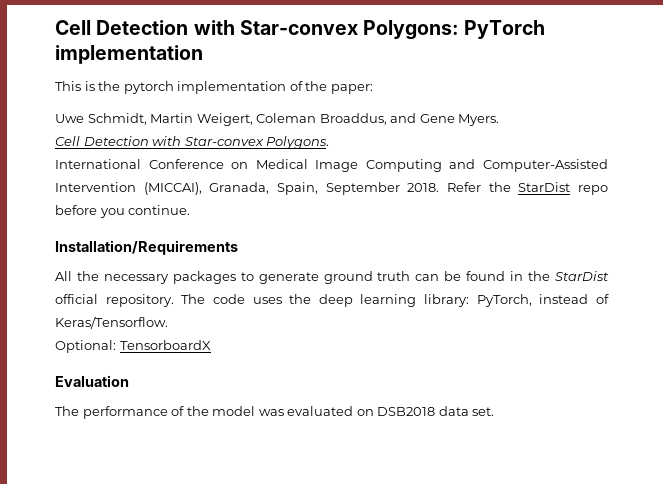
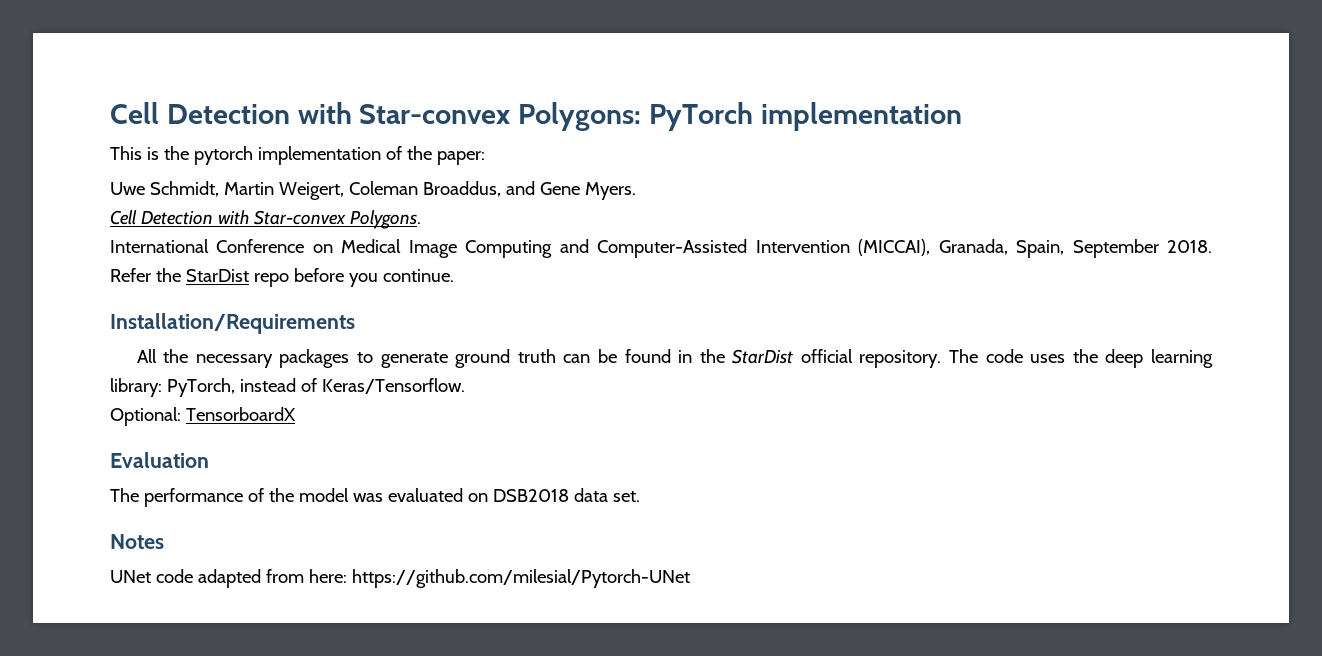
(495, 411) none -> [110,534,164,549] [110,569,690,588] // Notes // UNet code adapted from here: https://github.com/milesial/Pytorch-UNet

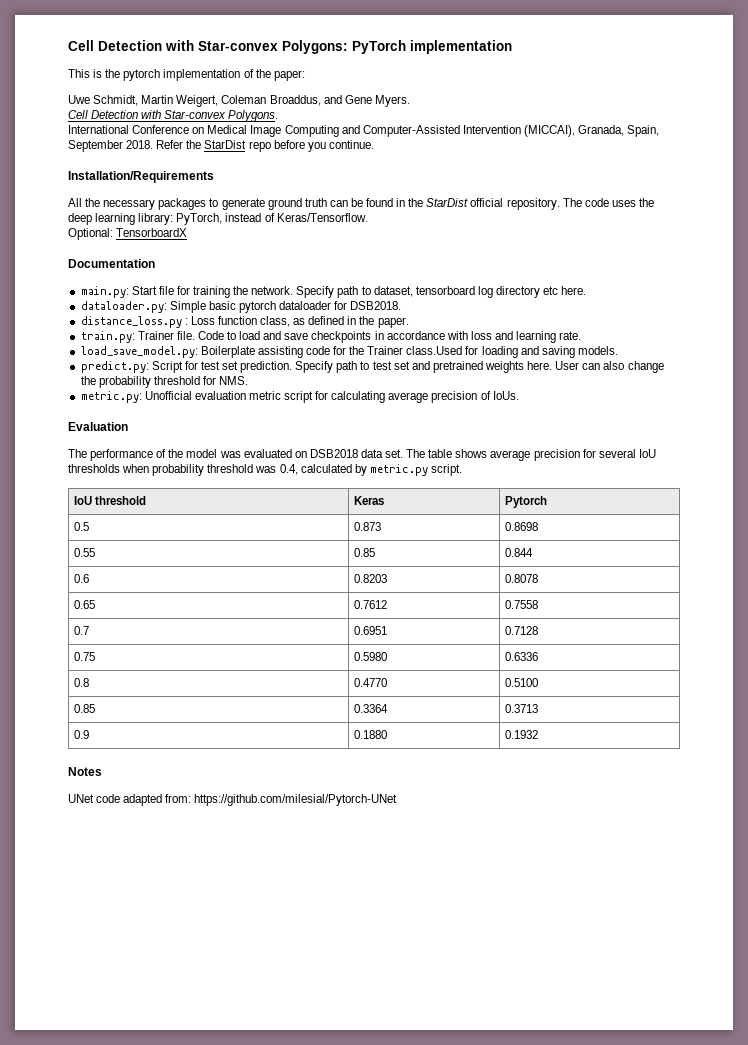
(295, 414) none -> [68,259,155,268] [80,286,587,298] [80,301,402,313] [80,316,409,328] [80,331,582,343] [80,346,618,358] [80,361,664,373] [80,376,249,388] [80,391,519,403] // Documentation // main.py: Start file for training the network. Specify path to dataset, tensorboard log directory etc here. // dataloader.py: Simple basic pytorch dataloader for DSB2018. // distance_loss.py : Loss function class, as defined in the paper. // train.py: Trainer file. Code to load and save checkpoints in accordance with loss and learning rate. // load_save_model.py: Boilerplate assisting code for the Trainer class.Used for loading and saving models. // predict.py: Script for test set prediction. Specify path to test set and pretrained weights here. User can also change the probability threshold for NMS. // metric.py: Unofficial evaluation metric script for calculating average precision of IoUs.
(640, 496) none -> [406,449,656,461] [68,464,462,476] [74,496,147,505] [354,496,385,505] [505,496,548,508] [74,522,90,531] [354,522,382,531] [505,522,539,531] [74,548,96,557] [354,548,376,557] [505,548,534,557] [74,574,90,583] [354,574,388,583] [505,574,539,583] [74,600,96,609] [354,600,388,609] [505,600,539,609] [74,626,90,635] [354,626,388,635] [505,626,539,635] [74,652,96,661] [354,652,388,661] [505,652,539,661] [74,678,90,687] [354,678,388,687] [505,678,539,687] [74,704,96,713] [354,704,389,713] [505,704,539,713] [74,730,90,739] [354,730,388,739] [505,730,539,739] The table shows average precision for several IoU thresholds when probability threshold was 0.4, calculated by metric.py script. // IoU threshold | Keras | Pytorch // 0.5 | 0.873 | 0.8698 // 0.55 | 0.85 | 0.844 // 0.6 | 0.8203 | 0.8078 // 0.65 | 0.7612 | 0.7558 // 0.7 | 0.6951 | 0.7128 // 0.75 | 0.5980 | 0.6336 // 0.8 | 0.4770 | 0.5100 // 0.85 | 0.3364 | 0.3713 // 0.9 | 0.1880 | 0.1932
[265,569,347,583] from here: -> [165,794,192,803] from:

